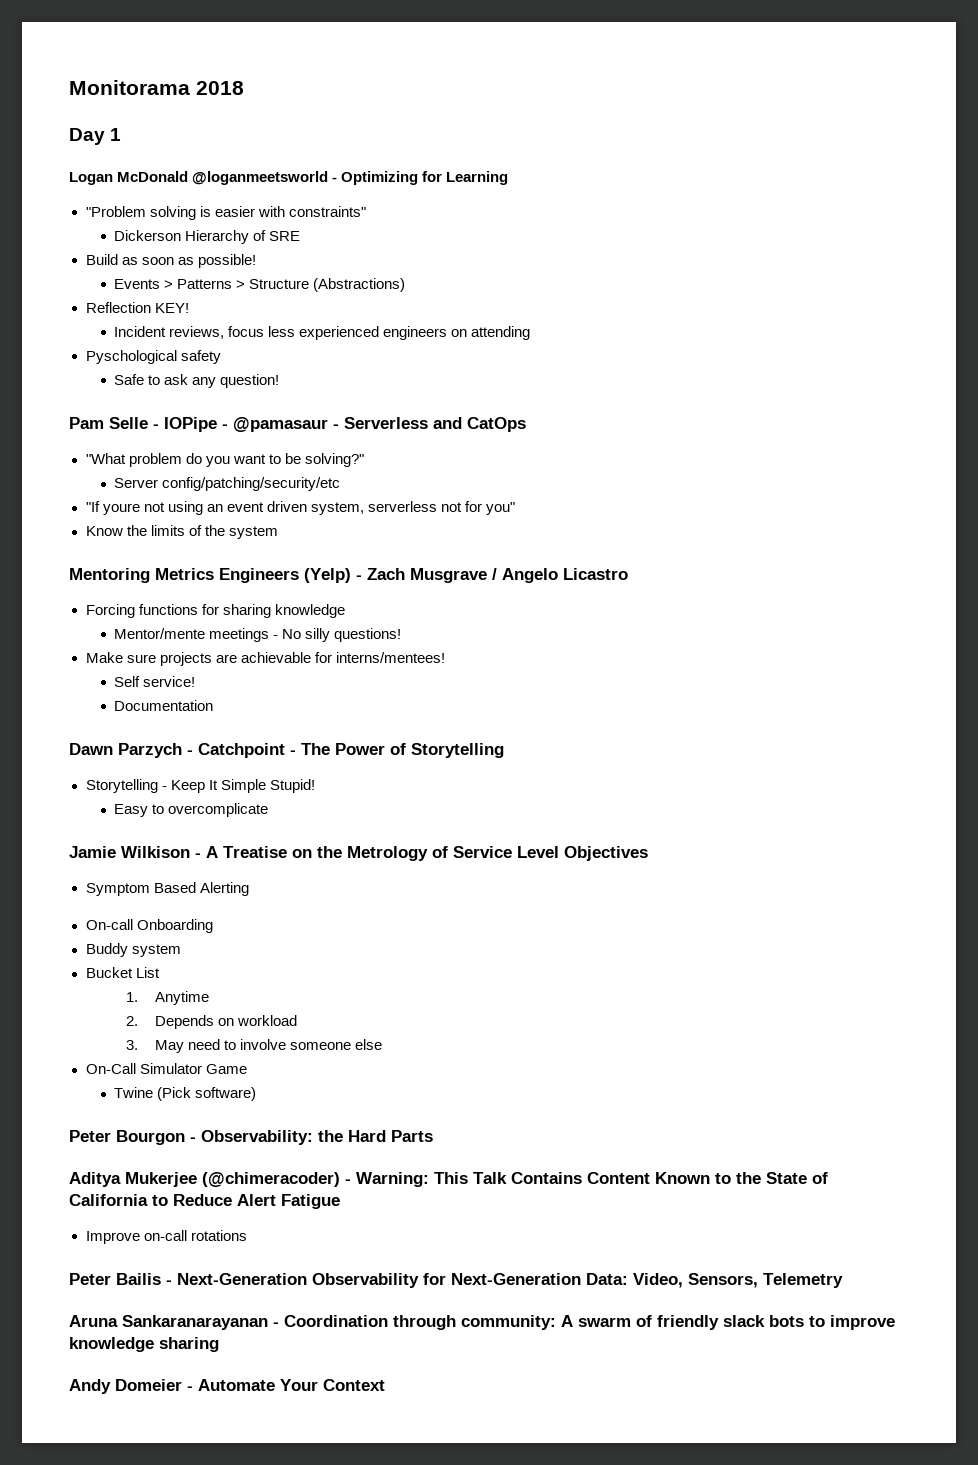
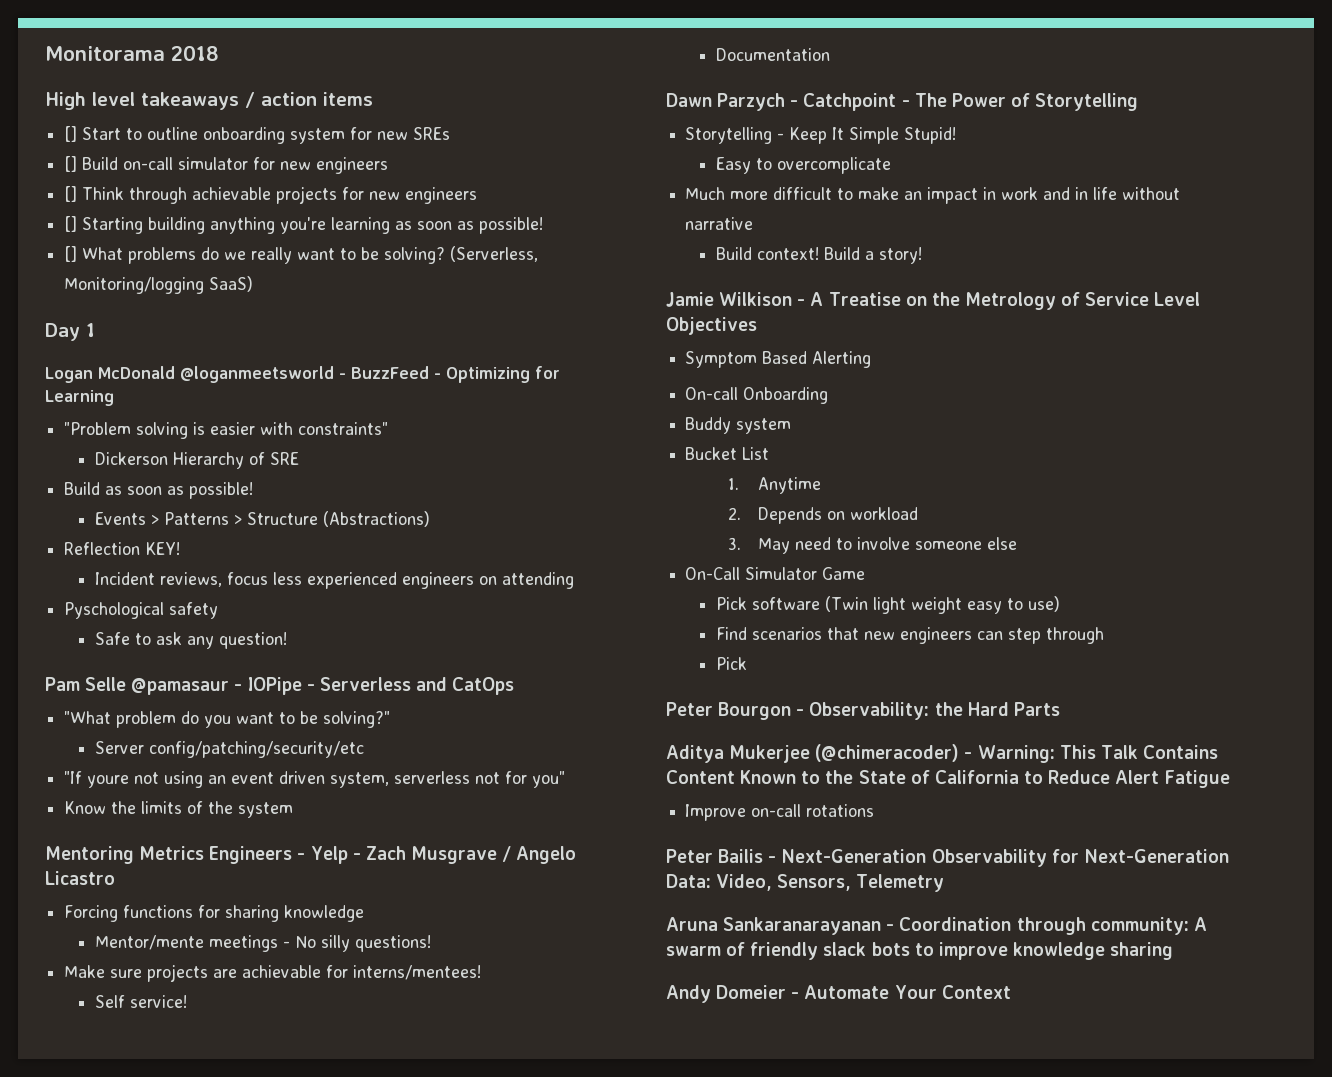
(244, 88) none -> [45,92,373,110] [64,126,451,144] [64,156,389,174] [64,186,478,204] [64,216,544,234] [64,246,539,264] [64,276,254,294] // High level takeaways / action items // [] Start to outline onboarding system for new SREs // [] Build on-call simulator for new engineers // [] Think through achievable projects for new engineers // [] Starting building anything you're learning as soon as possible! // [] What problems do we really want to be solving? (Serverless, Monitoring/logging SaaS)
(338, 179) none -> [351,366,441,379] BuzzFeed -
(148, 423) none -> [131,678,230,695] @pamasaur
[233,417,339,432] @pamasaur - -> (315, 687) none
[304,568,351,583] (Yelp) -> [297,846,348,864] - Yelp
(269, 810) none -> [685,187,1181,204] [685,217,754,230] [716,247,923,264] // Much more difficult to make an impact in work and in life without narrative // Build context! Build a story!
[114,1087,257,1101] Twine (Pick software) -> [716,596,1061,614] [716,627,1105,644] [716,657,748,670] Pick software (Twin light weight easy to use) // Find scenarios that new engineers can step through // Pick

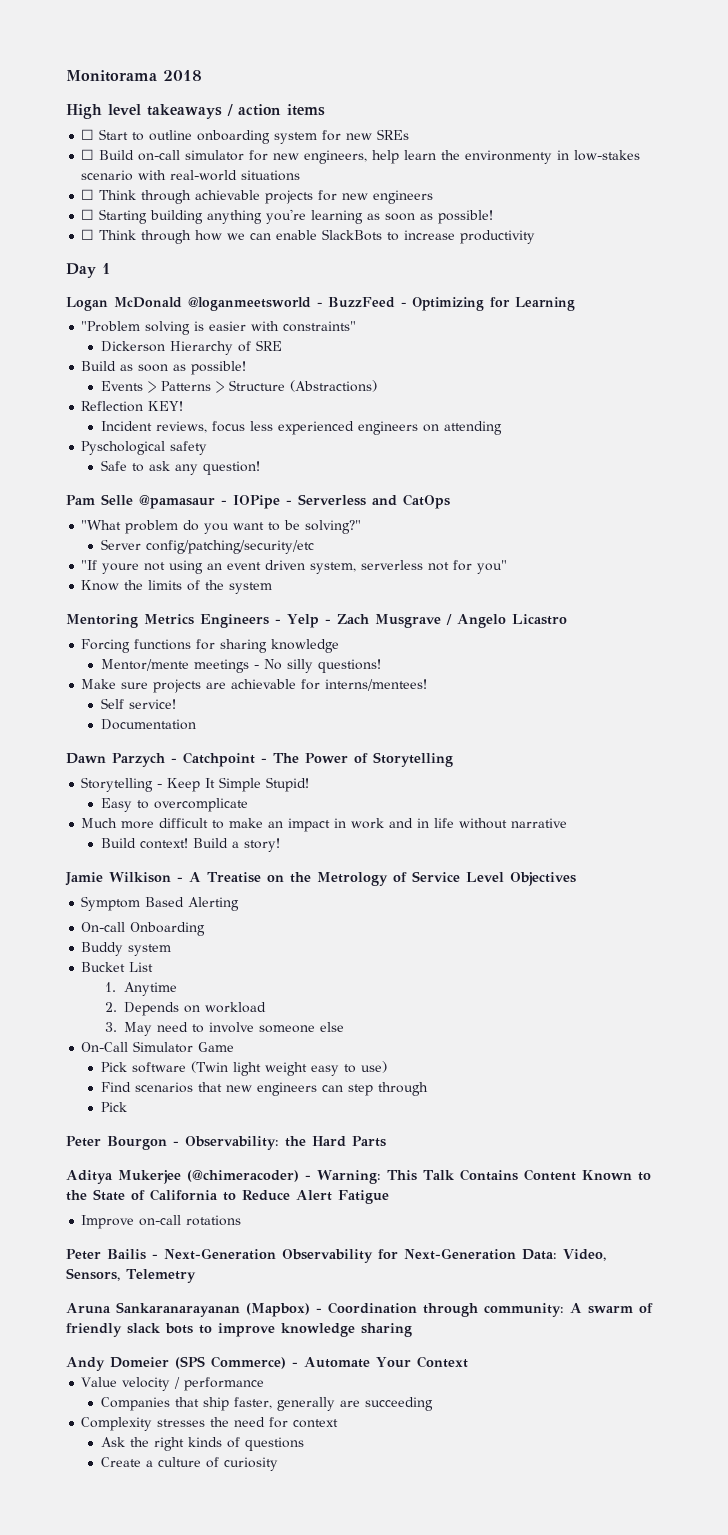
[64,126,78,142] [] -> [81,129,95,140] ☐
[64,156,78,172] [] -> [81,149,95,160] ☐
[316,157,389,174] [64,186,78,202] engineers // [] -> [304,150,641,164] [81,170,301,181] [81,189,95,200] engineers, help learn the environmenty in low-stakes scenario with real-world situations // ☐
[64,216,78,232] [] -> [81,209,95,220] ☐
[64,246,539,264] [64,276,254,294] [] What problems do we really want to be solving? (Serverless, Monitoring/logging SaaS) -> [81,229,536,244] ☐ Think through how we can enable SlackBots to increase productivity
(882, 926) none -> [246,1303,310,1317] (Mapbox)
(787, 992) none -> [175,1356,286,1369] (SPS Commerce)
(1011, 992) none -> [81,1377,265,1391] [100,1397,433,1411] [81,1417,339,1431] [100,1437,304,1451] [100,1457,278,1471] // Value velocity / performance // Companies that ship faster, generally are succeeding // Complexity stresses the need for context // Ask the right kinds of questions // Create a culture of curiosity

